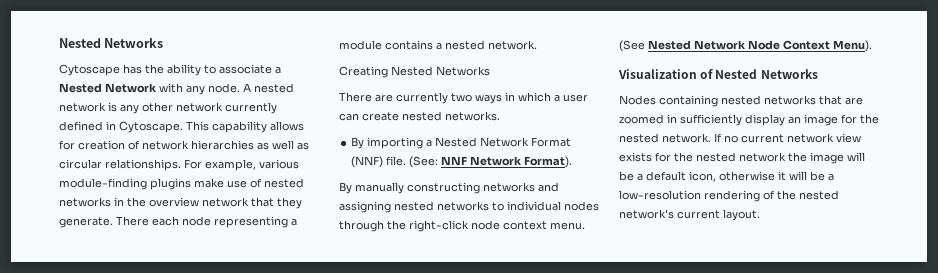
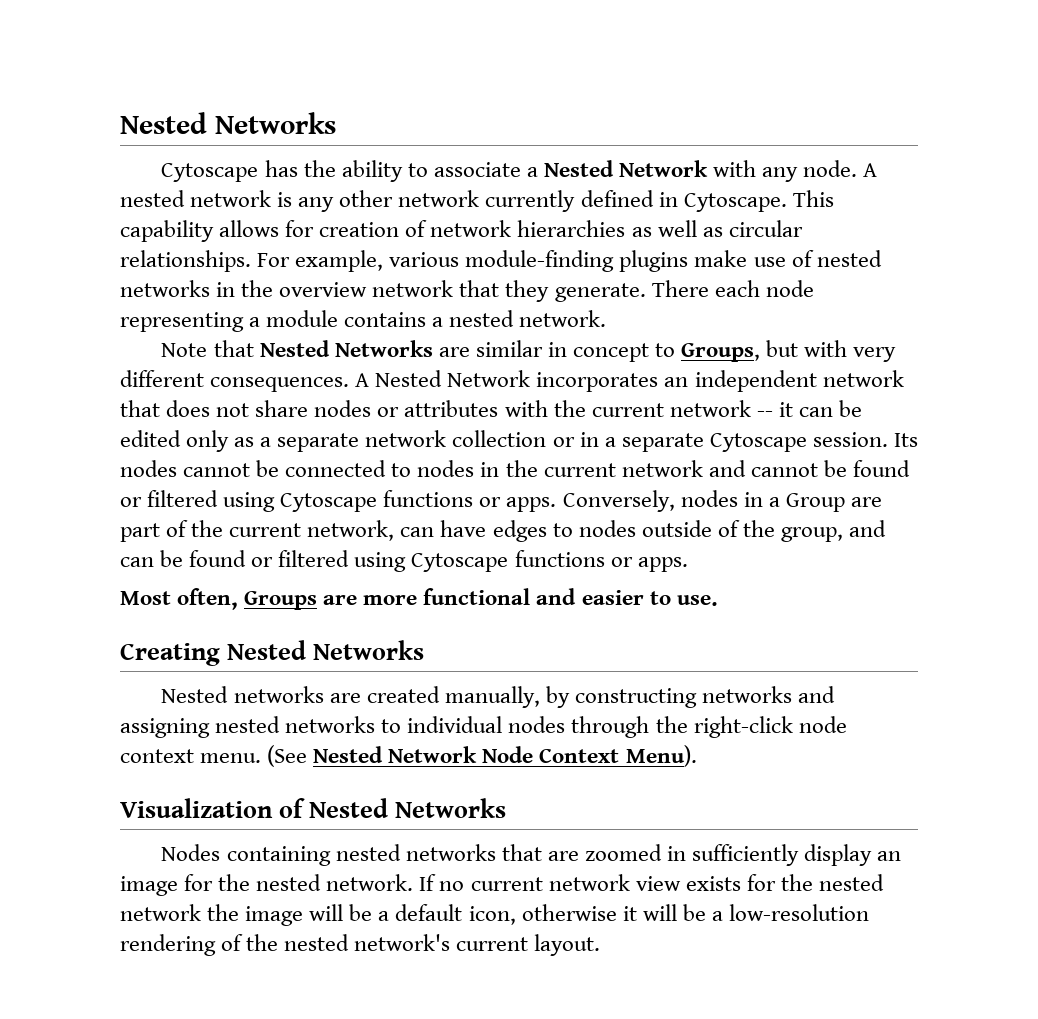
[339,66,490,78] [339,92,588,104] [339,111,500,121] [351,137,572,149] [351,156,573,168] [339,182,404,194] Creating Nested Networks // There are currently two ways in which a user can create nested networks. // By importing a Nested Network Format (NNF) file. (See: NNF Network Format). // By manually -> [161,340,897,362] [120,370,904,392] [120,400,863,417] [120,430,918,452] [120,460,910,477] [120,490,882,512] [120,520,887,542] [120,550,688,572] [120,588,718,610] [120,640,425,666] [161,686,570,708] Note that Nested Networks are similar in concept to Groups, but with very different consequences. A Nested Network incorporates an independent network that does not share nodes or attributes with the current network -- it can be edited only as a separate network collection or in a separate Cytoscape session. Its nodes cannot be connected to nodes in the current network and cannot be found or filtered using Cytoscape functions or apps. Conversely, nodes in a Group are part of the current network, can have edges to nodes outside of the group, and can be found or filtered using Cytoscape functions or apps. // Most often, Groups are more functional and easier to use. // Creating Nested Networks // Nested networks are created manually, by

